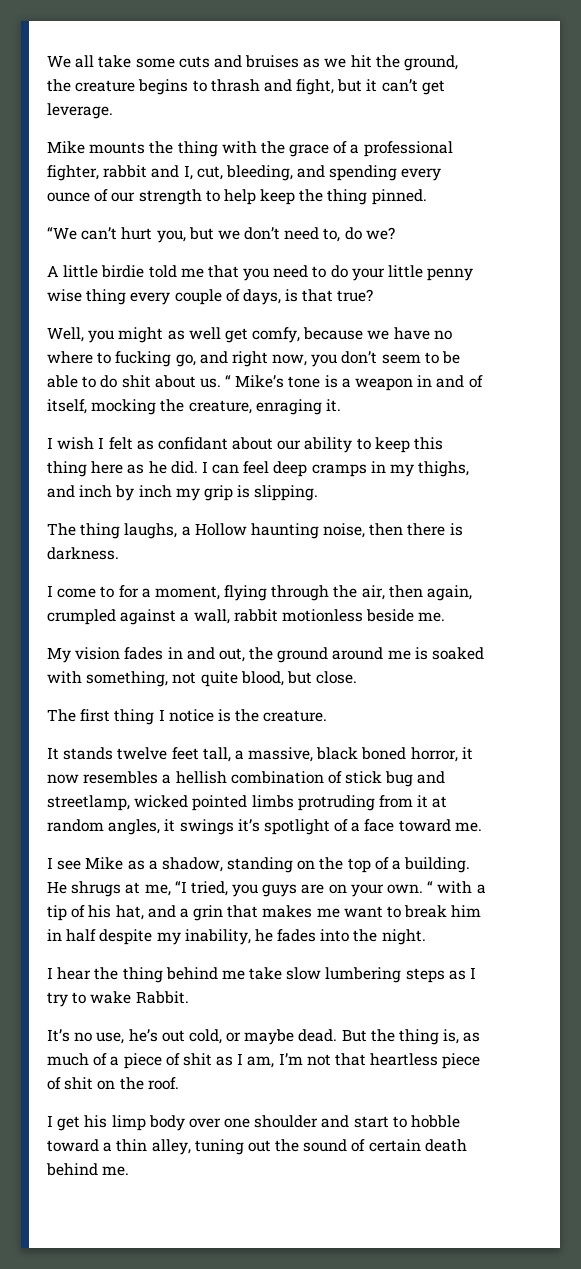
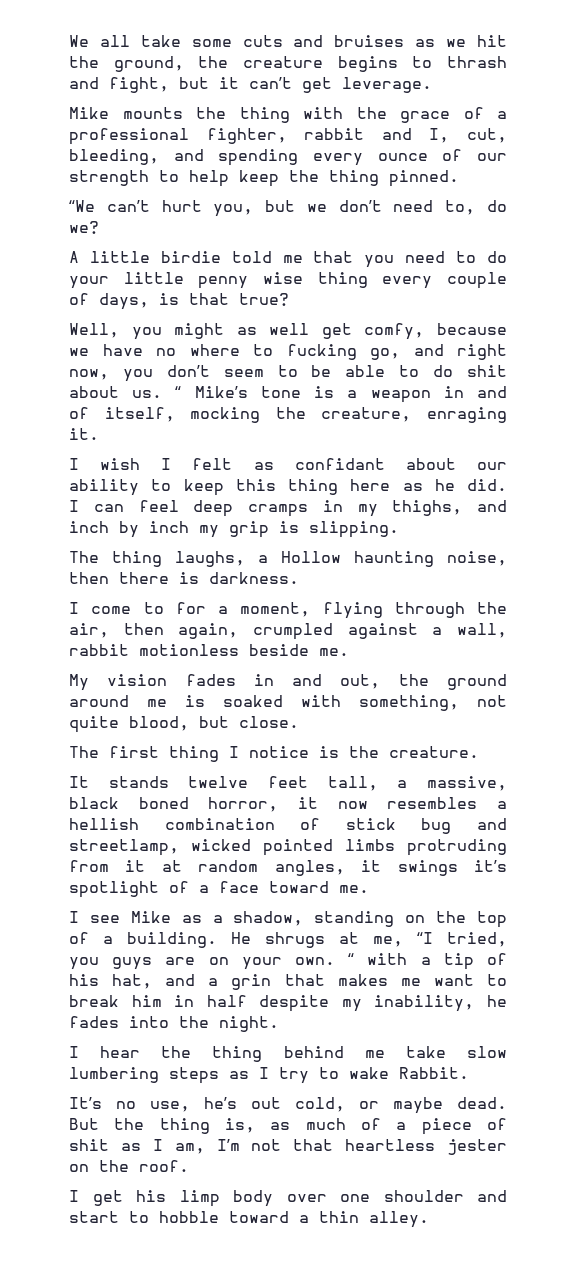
[442,1053,481,1069] [47,1077,94,1090] piece of shit -> [447,1139,507,1155] jester
[151,1139,467,1155] [46,1163,130,1176] alley, tuning out the sound of certain death behind me. -> [369,1211,429,1228] alley.

